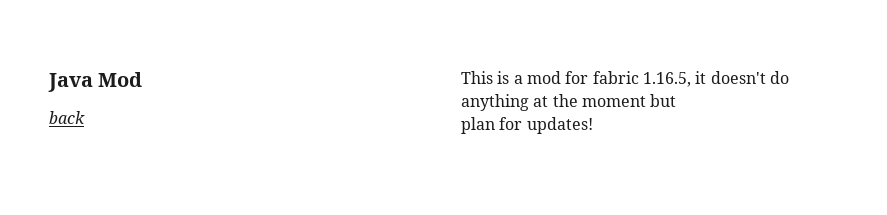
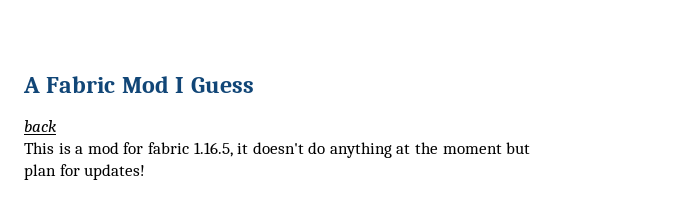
[48,73,93,92] Java -> [23,76,116,93] A Fabric
(143, 79) none -> [175,77,254,93] I Guess

